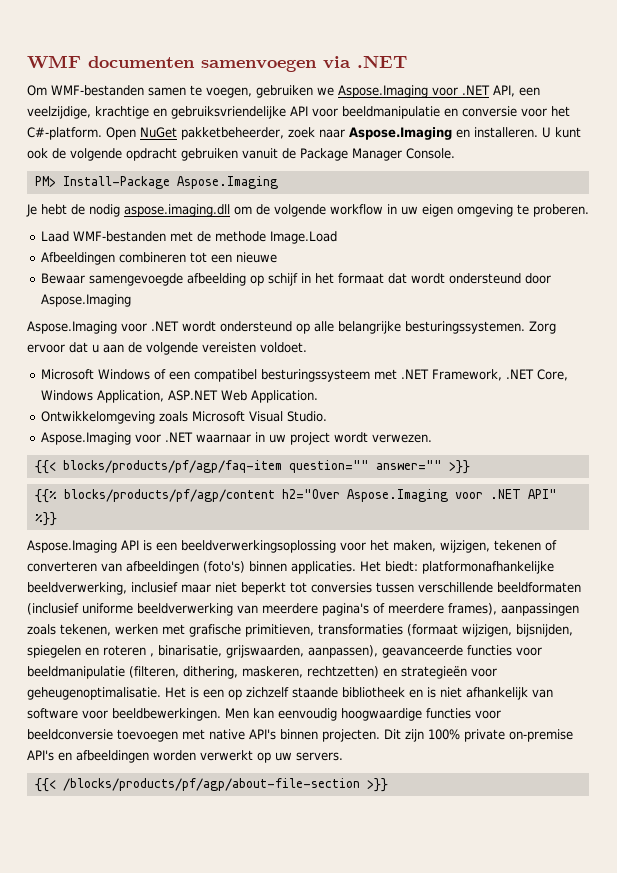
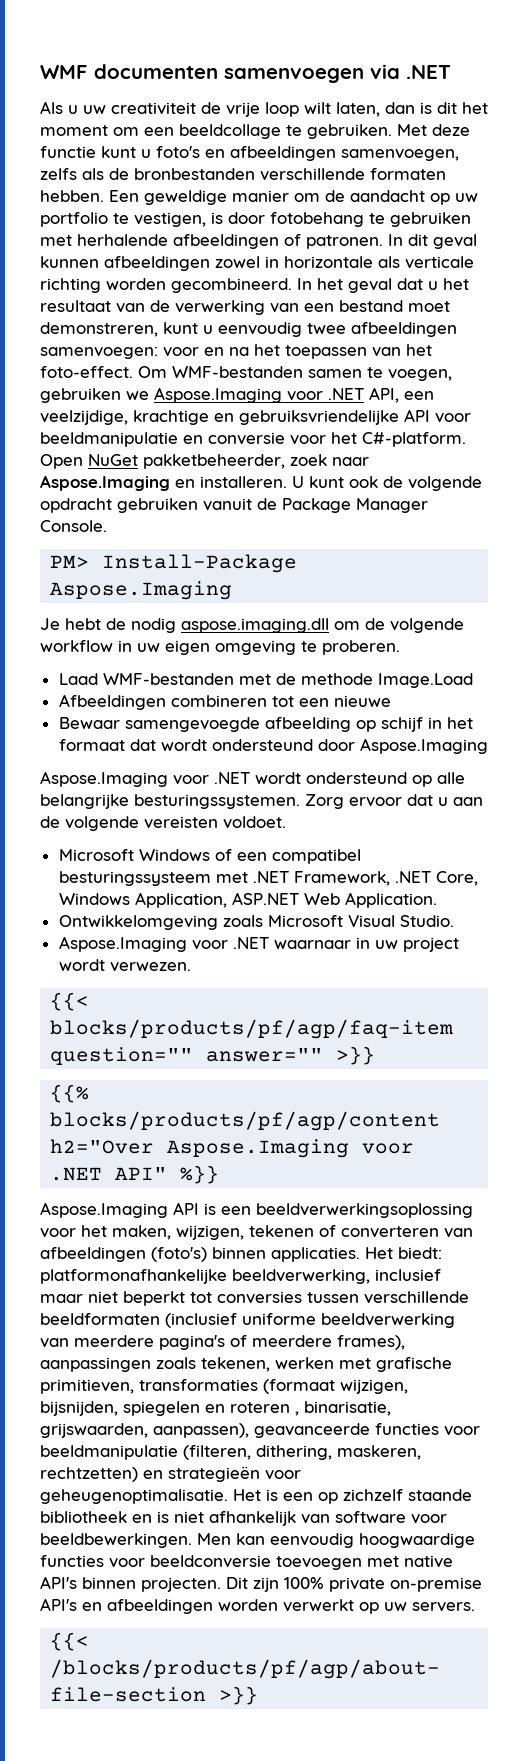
(407, 61) none -> [40,101,488,117] [40,124,470,139] [40,146,459,161] [40,168,446,181] [40,190,478,205] [40,212,471,227] [40,234,477,249] [40,256,474,271] [40,278,469,293] [40,300,450,315] [40,322,457,337] [40,344,432,359] [40,366,133,378] Als u uw creativiteit de vrije loop wilt laten, dan is dit het moment om een beeldcollage te gebruiken. Met deze functie kunt u foto's en afbeeldingen samenvoegen, zelfs als de bronbestanden verschillende formaten hebben. Een geweldige manier om de aandacht op uw portfolio te vestigen, is door fotobehang te gebruiken met herhalende afbeeldingen of patronen. In dit geval kunnen afbeeldingen zowel in horizontale als verticale richting worden gecombineerd. In het geval dat u het resultaat van de verwerking van een bestand moet demonstreren, kunt u eenvoudig twee afbeeldingen samenvoegen: voor en na het toepassen van het foto-effect.

